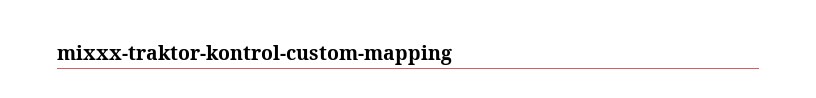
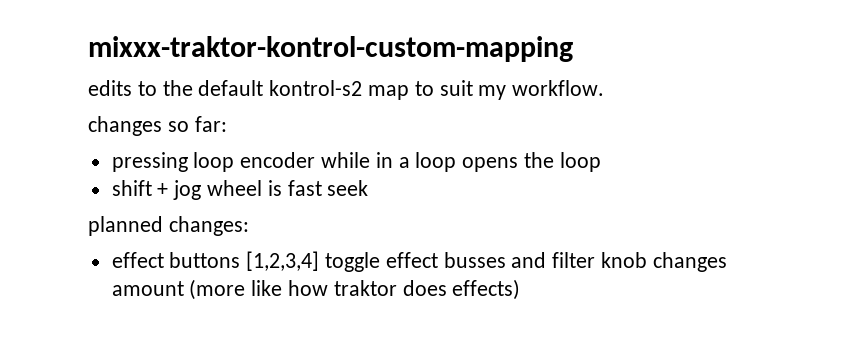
(452, 55) none -> [88,80,605,100] [88,116,227,136] [111,152,601,172] [111,180,369,200] [88,216,249,236] [111,251,727,272] [111,279,521,300] // edits to the default kontrol-s2 map to suit my workflow. // changes so far: // pressing loop encoder while in a loop opens the loop // shift + jog wheel is fast seek // planned changes: // effect buttons [1,2,3,4] toggle effect busses and filter knob changes amount (more like how traktor does effects)

